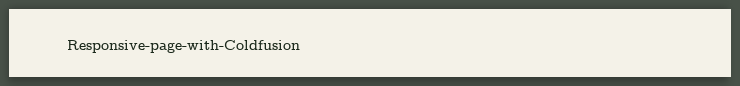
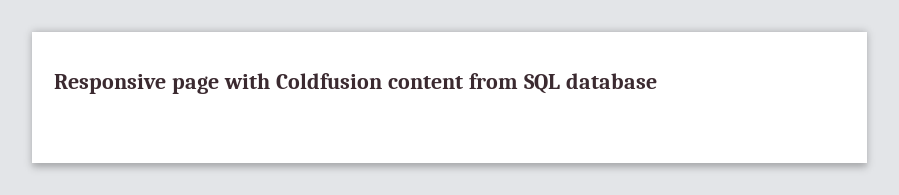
[67,40,300,53] Responsive-page-with-Coldfusion -> [54,73,657,94] Responsive page with Coldfusion content from SQL database

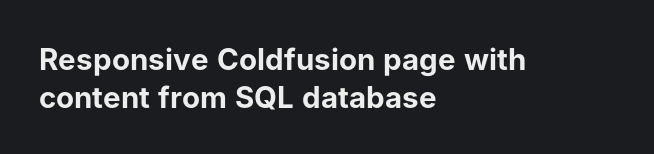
(166, 84) none -> [216,47,375,70] Coldfusion
[275,73,382,89] Coldfusion -> (526, 58) none

